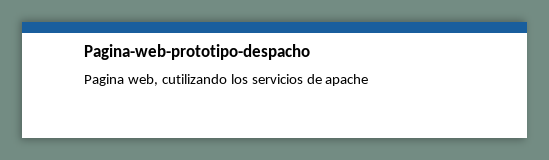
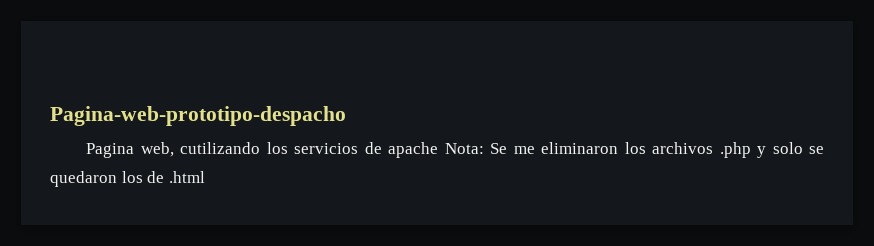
(369, 80) none -> [444,142,824,158] [50,171,205,187] Nota: Se me eliminaron los archivos .php y solo se quedaron los de .html

